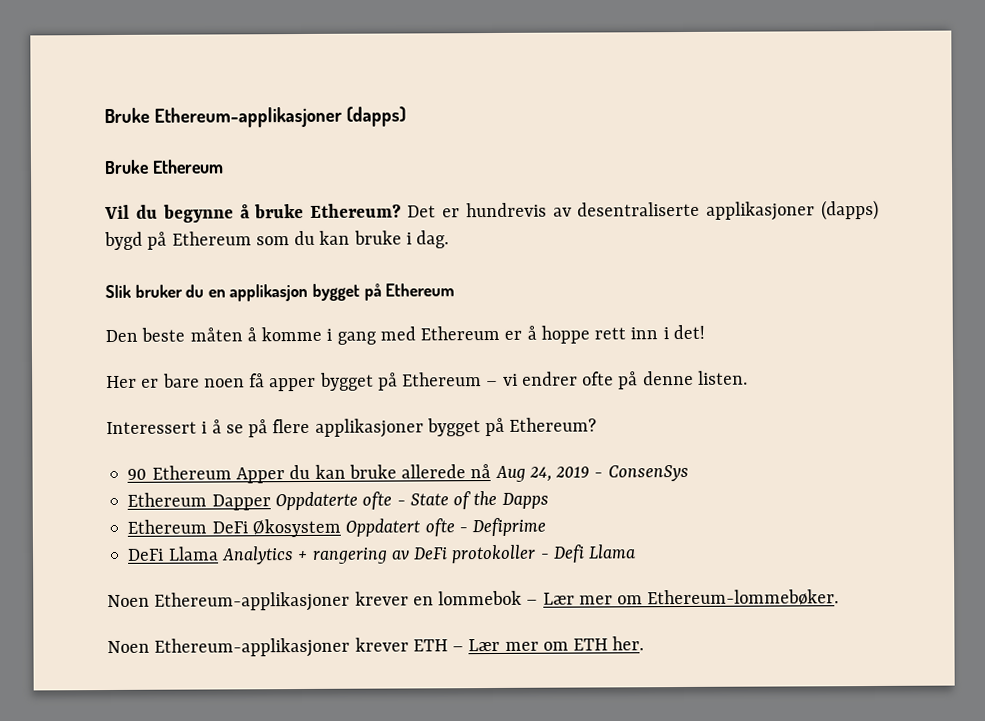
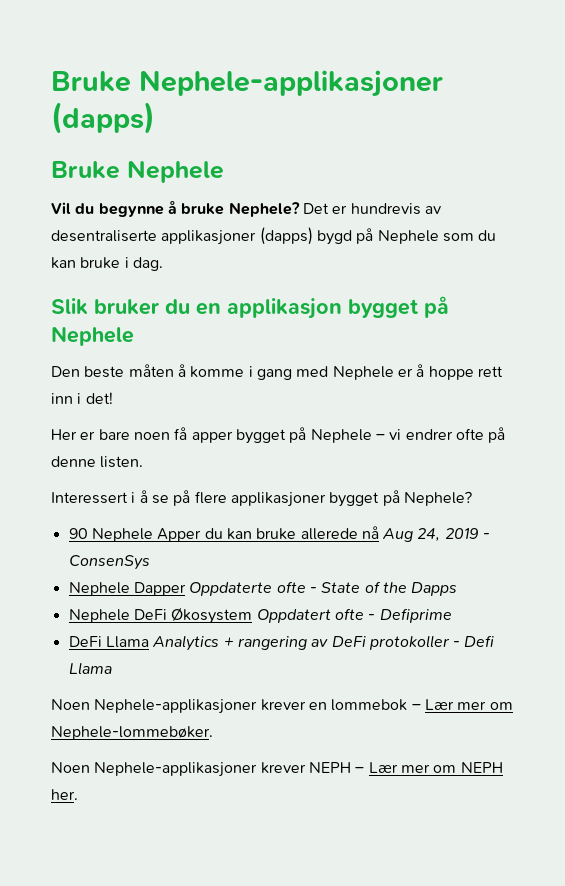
[104,106,342,128] Bruke Ethereum-applikasjoner -> [51,70,443,97] Bruke Nephele-applikasjoner
[151,159,224,174] Ethereum -> [127,160,224,183] Nephele
[310,203,402,218] Ethereum? -> [228,202,300,217] Nephele?
[171,231,252,246] Ethereum -> [377,230,439,244] Nephele
[385,283,456,297] Ethereum -> [51,326,134,346] Nephele
[420,325,501,341] Ethereum -> [332,366,394,380] Nephele
[402,372,483,387] Ethereum -> [310,429,372,443] Nephele
[509,417,598,432] Ethereum? -> [403,491,472,506] Nephele?
[151,465,232,480] Ethereum -> [91,528,153,542] Nephele
[127,492,208,507] Ethereum -> [68,582,130,596] Nephele
[127,519,208,534] Ethereum -> [68,609,130,623] Nephele
[154,591,351,612] Ethereum-applikasjoner -> [94,699,258,714] Nephele-applikasjoner
[647,589,840,607] [107,637,609,658] Ethereum-lommebøker. // Noen Ethereum-applikasjoner krever ETH – Lær mer om ETH -> [51,726,213,740] [51,762,503,777] Nephele-lommebøker. // Noen Nephele-applikasjoner krever NEPH – Lær mer om NEPH

